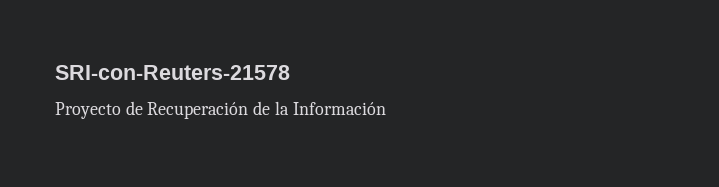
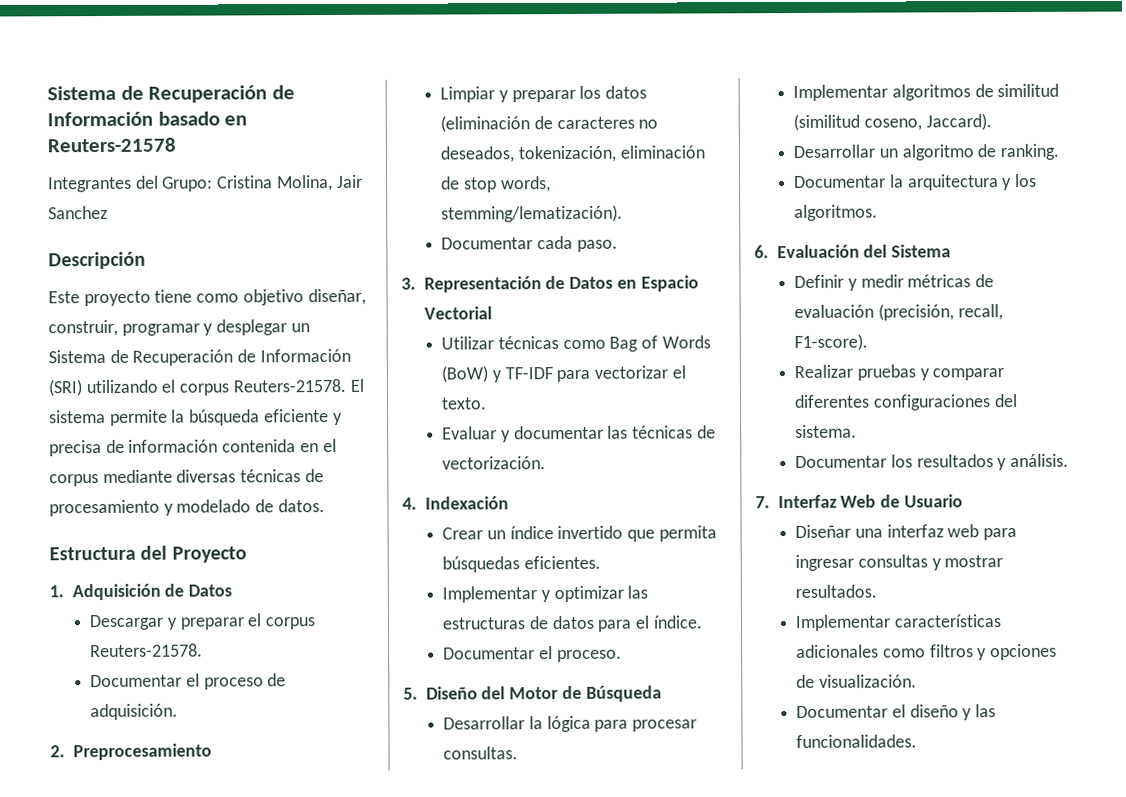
[55,65,290,80] [55,101,386,119] SRI-con-Reuters-21578 // Proyecto de Recuperación de la Información -> [47,85,295,103] [47,111,248,127] [47,137,176,153] [48,174,363,193] [48,205,108,220] [48,251,146,270] [48,288,366,307] [48,319,310,337] [48,348,351,366] [48,378,364,397] [49,409,343,426] [49,438,337,457] [49,469,324,487] [49,499,325,517] [49,545,247,563] [49,583,233,601] [89,613,317,631] [90,643,204,658] [90,673,287,690] [90,703,179,721] [50,743,212,761] [440,85,648,103] [440,115,659,133] [440,145,705,163] [441,176,551,193] [441,204,624,223] [441,235,618,252] [401,275,699,293] [423,306,492,320] [441,335,711,352] [441,365,686,383] [441,397,488,410] [442,425,716,443] [442,456,547,470] [402,496,509,510] [442,525,717,542] [442,555,602,573] [442,585,649,603] [442,615,703,632] [443,646,622,663] [403,685,662,702] [443,715,698,733] [443,746,519,760] [793,83,1060,101] [793,113,992,131] [793,143,1060,161] [794,173,1038,191] [794,204,879,221] [754,244,952,259] [794,274,995,291] [794,303,1003,321] [794,333,869,351] [794,364,1005,381] [794,394,1018,411] [795,424,858,438] [795,453,1070,471] [755,494,963,509] [795,524,1018,541] [795,554,1004,571] [795,584,878,598] [795,614,1003,631] [796,643,1058,661] [796,674,918,688] [796,704,997,721] [796,734,918,748] Sistema de Recuperación de Información basado en Reuters-21578 // Integrantes del Grupo: Cristina Molina, Jair Sanchez // Descripción // Este proyecto tiene como objetivo diseñar, construir, programar y desplegar un Sistema de Recuperación de Información (SRI) utilizando el corpus Reuters-21578. El sistema permite la búsqueda eficiente y precisa de información contenida en el corpus mediante diversas técnicas de procesamiento y modelado de datos. // Estructura del Proyecto // 1. Adquisición de Datos // Descargar y preparar el corpus Reuters-21578. // Documentar el proceso de adquisición. // 2. Preprocesamiento // Limpiar y preparar los datos (eliminación de caracteres no deseados, tokenización, eliminación de stop words, stemming/lematización). // Documentar cada paso. // 3. Representación de Datos en Espacio Vectorial // Utilizar técnicas como Bag of Words (BoW) y TF-IDF para vectorizar el texto. // Evaluar y documentar las técnicas de vectorización. // 4. Indexación // Crear un índice invertido que permita búsquedas eficientes. // Implementar y optimizar las estructuras de datos para el índice. // Documentar el proceso. // 5. Diseño del Motor de Búsqueda // Desarrollar la lógica para procesar consultas. // Implementar algoritmos de similitud (similitud coseno, Jaccard). // Desarrollar un algoritmo de ranking. // Documentar la arquitectura y los algoritmos. // 6. Evaluación del Sistema // Definir y medir métricas de evaluación (precisión, recall, F1-score). // Realizar pruebas y comparar diferentes configuraciones del sistema. // Documentar los resultados y análisis. // 7. Interfaz Web de Usuario // Diseñar una interfaz web para ingresar consultas y mostrar resultados. // Implementar características adicionales como filtros y opciones de visualización. // Documentar el diseño y las funcionalidades.

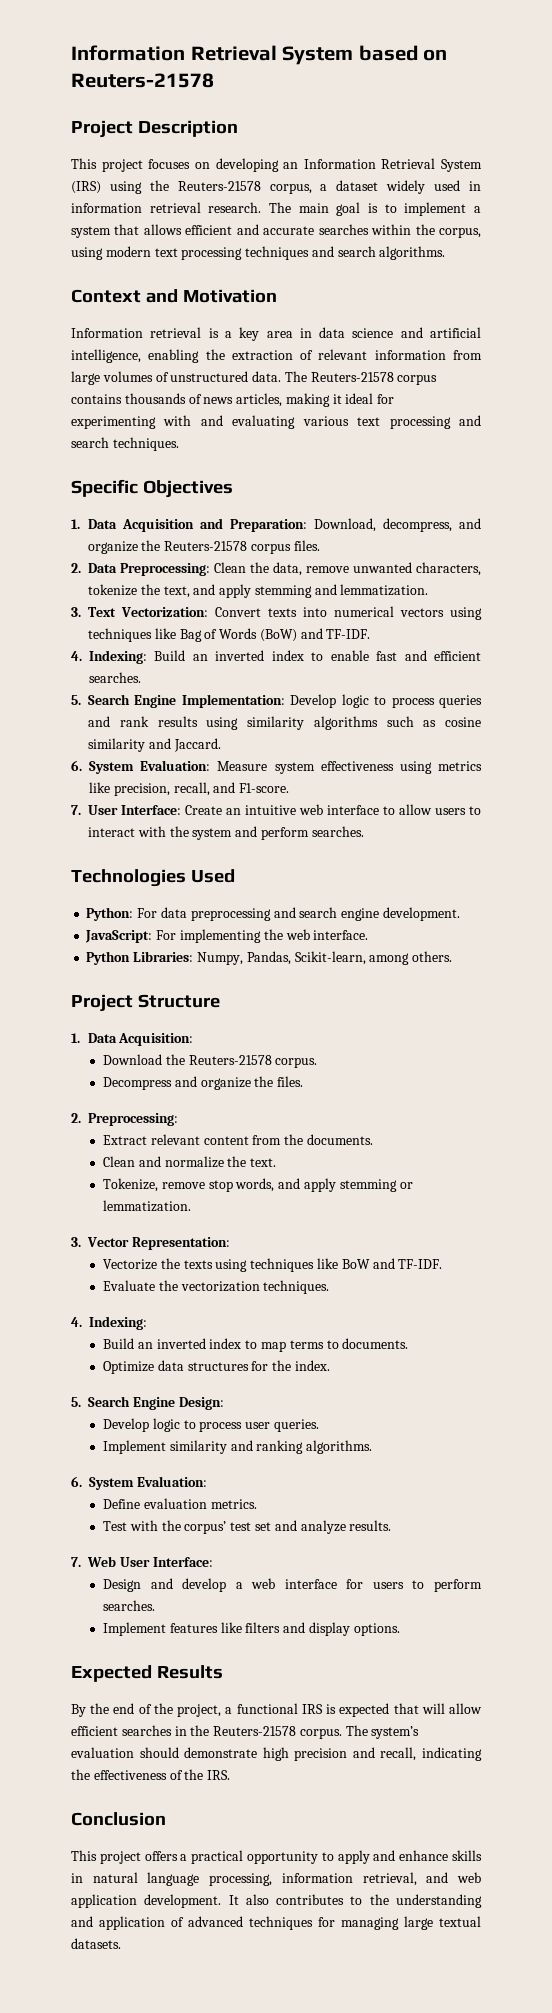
[47,85,295,103] [47,111,248,127] [47,137,176,153] [48,174,363,193] [48,205,108,220] [48,251,146,270] [48,288,366,307] [48,319,310,337] [48,348,351,366] [48,378,364,397] [49,409,343,426] [49,438,337,457] [49,469,324,487] [49,499,325,517] [49,545,247,563] [49,583,233,601] [89,613,317,631] [90,643,204,658] [90,673,287,690] [90,703,179,721] [50,743,212,761] [440,85,648,103] [440,115,659,133] [440,145,705,163] [441,176,551,193] [441,204,624,223] [441,235,618,252] [401,275,699,293] [423,306,492,320] [441,335,711,352] [441,365,686,383] [441,397,488,410] [442,425,716,443] [442,456,547,470] [402,496,509,510] [442,525,717,542] [442,555,602,573] [442,585,649,603] [442,615,703,632] [443,646,622,663] [403,685,662,702] [443,715,698,733] [443,746,519,760] [793,83,1060,101] [793,113,992,131] [793,143,1060,161] [794,173,1038,191] [794,204,879,221] [754,244,952,259] [794,274,995,291] [794,303,1003,321] [794,333,869,351] [794,364,1005,381] [794,394,1018,411] [795,424,858,438] [795,453,1070,471] [755,494,963,509] [795,524,1018,541] [795,554,1004,571] [795,584,878,598] [795,614,1003,631] [796,643,1058,661] [796,674,918,688] [796,704,997,721] [796,734,918,748] Sistema de Recuperación de Información basado en Reuters-21578 // Integrantes del Grupo: Cristina Molina, Jair Sanchez // Descripción // Este proyecto tiene como objetivo diseñar, construir, programar y desplegar un Sistema de Recuperación de Información (SRI) utilizando el corpus Reuters-21578. El sistema permite la búsqueda eficiente y precisa de información contenida en el corpus mediante diversas técnicas de procesamiento y modelado de datos. // Estructura del Proyecto // 1. Adquisición de Datos // Descargar y preparar el corpus Reuters-21578. // Documentar el proceso de adquisición. // 2. Preprocesamiento // Limpiar y preparar los datos (eliminación de caracteres no deseados, tokenización, eliminación de stop words, stemming/lematización). // Documentar cada paso. // 3. Representación de Datos en Espacio Vectorial // Utilizar técnicas como Bag of Words (BoW) y TF-IDF para vectorizar el texto. // Evaluar y documentar las técnicas de vectorización. // 4. Indexación // Crear un índice invertido que permita búsquedas eficientes. // Implementar y optimizar las estructuras de datos para el índice. // Documentar el proceso. // 5. Diseño del Motor de Búsqueda // Desarrollar la lógica para procesar consultas. // Implementar algoritmos de similitud (similitud coseno, Jaccard). // Desarrollar un algoritmo de ranking. // Documentar la arquitectura y los algoritmos. // 6. Evaluación del Sistema // Definir y medir métricas de evaluación (precisión, recall, F1-score). // Realizar pruebas y comparar diferentes configuraciones del sistema. // Documentar los resultados y análisis. // 7. Interfaz Web de Usuario // Diseñar una interfaz web para ingresar consultas y mostrar resultados. // Implementar características adicionales como filtros y opciones de visualización. // Documentar el diseño y las funcionalidades. -> [71,45,448,65] [71,73,214,88] [71,120,238,138] [71,158,482,172] [71,180,482,194] [71,202,482,216] [71,224,482,238] [71,246,446,260] [71,289,277,303] [71,327,482,341] [71,349,482,363] [71,371,438,385] [71,393,395,407] [71,415,481,429] [71,437,179,451] [71,479,233,498] [71,518,481,532] [87,540,320,554] [71,562,481,576] [88,584,429,598] [71,606,482,620] [88,628,371,642] [71,650,482,664] [89,672,141,683] [71,694,482,708] [88,716,481,730] [88,738,221,752] [71,760,482,774] [89,782,290,796] [71,804,481,815] [88,826,364,840] [71,869,235,887] [86,907,460,921] [85,929,369,943] [86,951,453,965] [71,994,220,1012] [71,1033,194,1046] [103,1054,318,1068] [103,1076,304,1090] [71,1113,178,1126] [103,1134,373,1145] [103,1156,277,1168] [103,1178,413,1192] [103,1200,192,1212] [71,1237,230,1250] [103,1258,443,1272] [103,1280,330,1294] [71,1316,147,1330] [103,1338,409,1352] [103,1360,330,1374] [71,1396,224,1410] [103,1418,319,1432] [103,1440,373,1454] [71,1476,207,1490] [103,1498,257,1509] [103,1520,392,1534] [71,1556,213,1567] [103,1578,483,1592] [103,1600,156,1611] [103,1622,400,1636] [71,1665,223,1682] [71,1703,482,1717] [71,1725,420,1739] [71,1747,482,1761] [71,1769,231,1780] [71,1812,166,1826] [71,1850,483,1864] [71,1872,481,1886] [71,1894,482,1908] [71,1916,481,1930] [71,1938,121,1949] Information Retrieval System based on Reuters-21578 // Project Description // This project focuses on developing an Information Retrieval System (IRS) using the Reuters-21578 corpus, a dataset widely used in information retrieval research. The main goal is to implement a system that allows efficient and accurate searches within the corpus, using modern text processing techniques and search algorithms. // Context and Motivation // Information retrieval is a key area in data science and artificial intelligence, enabling the extraction of relevant information from large volumes of unstructured data. The Reuters-21578 corpus contains thousands of news articles, making it ideal for experimenting with and evaluating various text processing and search techniques. // Specific Objectives // 1. Data Acquisition and Preparation: Download, decompress, and organize the Reuters-21578 corpus files. // 2. Data Preprocessing: Clean the data, remove unwanted characters, tokenize the text, and apply stemming and lemmatization. // 3. Text Vectorization: Convert texts into numerical vectors using techniques like Bag of Words (BoW) and TF-IDF. // 4. Indexing: Build an inverted index to enable fast and efficient searches. // 5. Search Engine Implementation: Develop logic to process queries and rank results using similarity algorithms such as cosine similarity and Jaccard. // 6. System Evaluation: Measure system effectiveness using metrics like precision, recall, and F1-score. // 7. User Interface: Create an intuitive web interface to allow users to interact with the system and perform searches. // Technologies Used // Python: For data preprocessing and search engine development. // JavaScript: For implementing the web interface. // Python Libraries: Numpy, Pandas, Scikit-learn, among others. // Project Structure // 1. Data Acquisition: // Download the Reuters-21578 corpus. // Decompress and organize the files. // 2. Preprocessing: // Extract relevant content from the documents. // Clean and normalize the text. // Tokenize, remove stop words, and apply stemming or lemmatization. // 3. Vector Representation: // Vectorize the texts using techniques like BoW and TF-IDF. // Evaluate the vectorization techniques. // 4. Indexing: // Build an inverted index to map terms to documents. // Optimize data structures for the index. // 5. Search Engine Design: // Develop logic to process user queries. // Implement similarity and ranking algorithms. // 6. System Evaluation: // Define evaluation metrics. // Test with the corpus’ test set and analyze results. // 7. Web User Interface: // Design and develop a web interface for users to perform searches. // Implement features like filters and display options. // Expected Results // By the end of the project, a functional IRS is expected that will allow efficient searches in the Reuters-21578 corpus. The system’s evaluation should demonstrate high precision and recall, indicating the effectiveness of the IRS. // Conclusion // This project offers a practical opportunity to apply and enhance skills in natural language processing, information retrieval, and web application development. It also contributes to the understanding and application of advanced techniques for managing large textual datasets.

